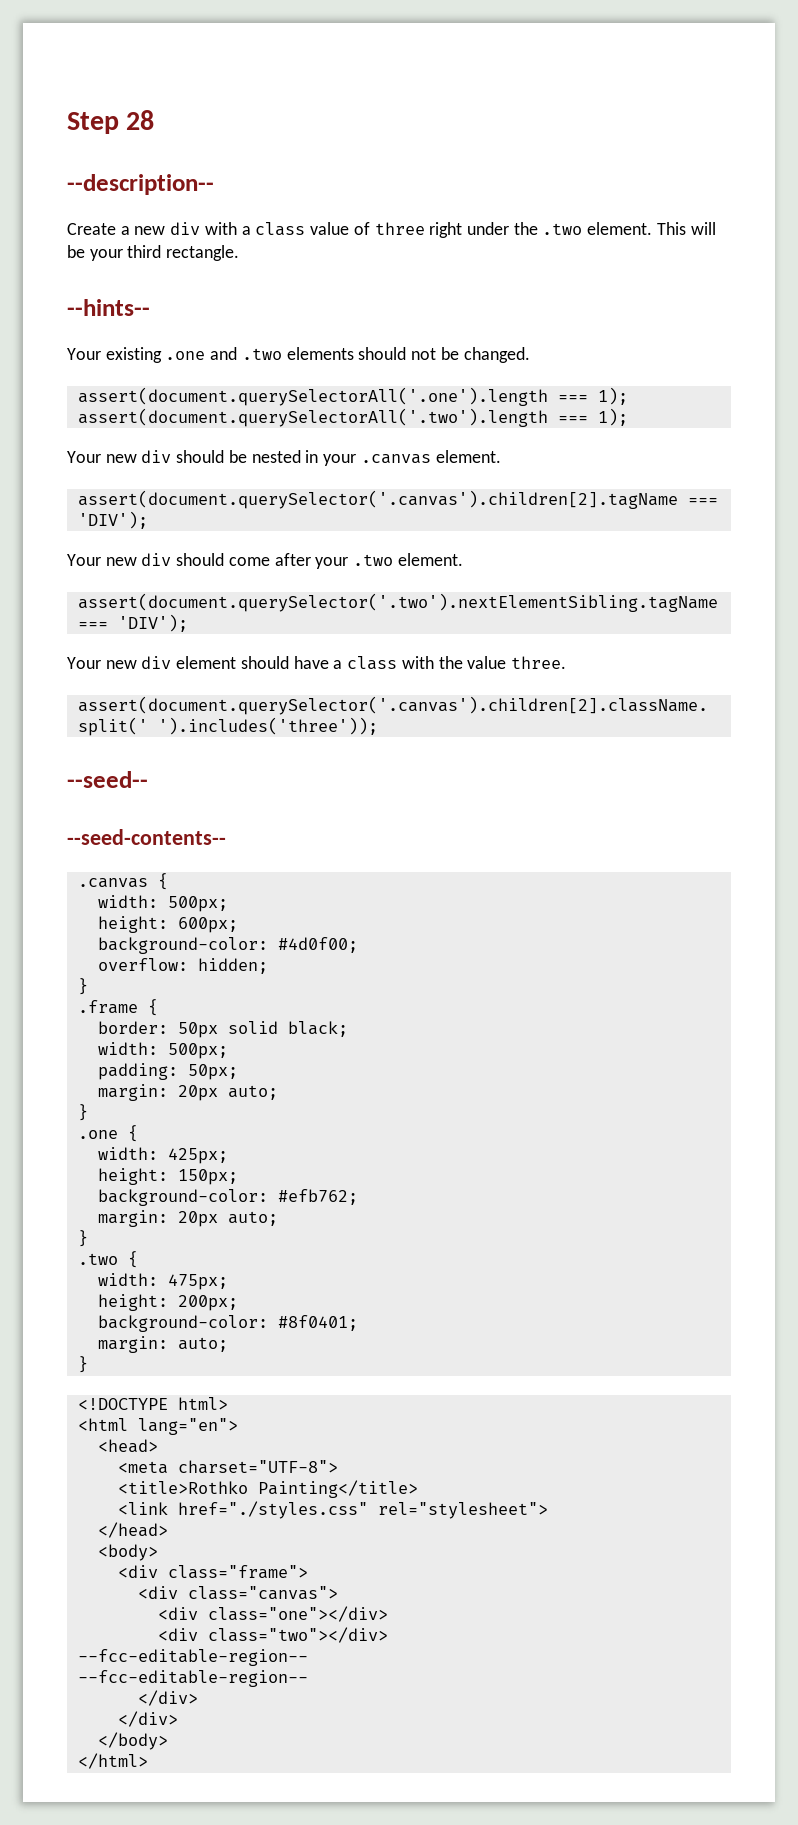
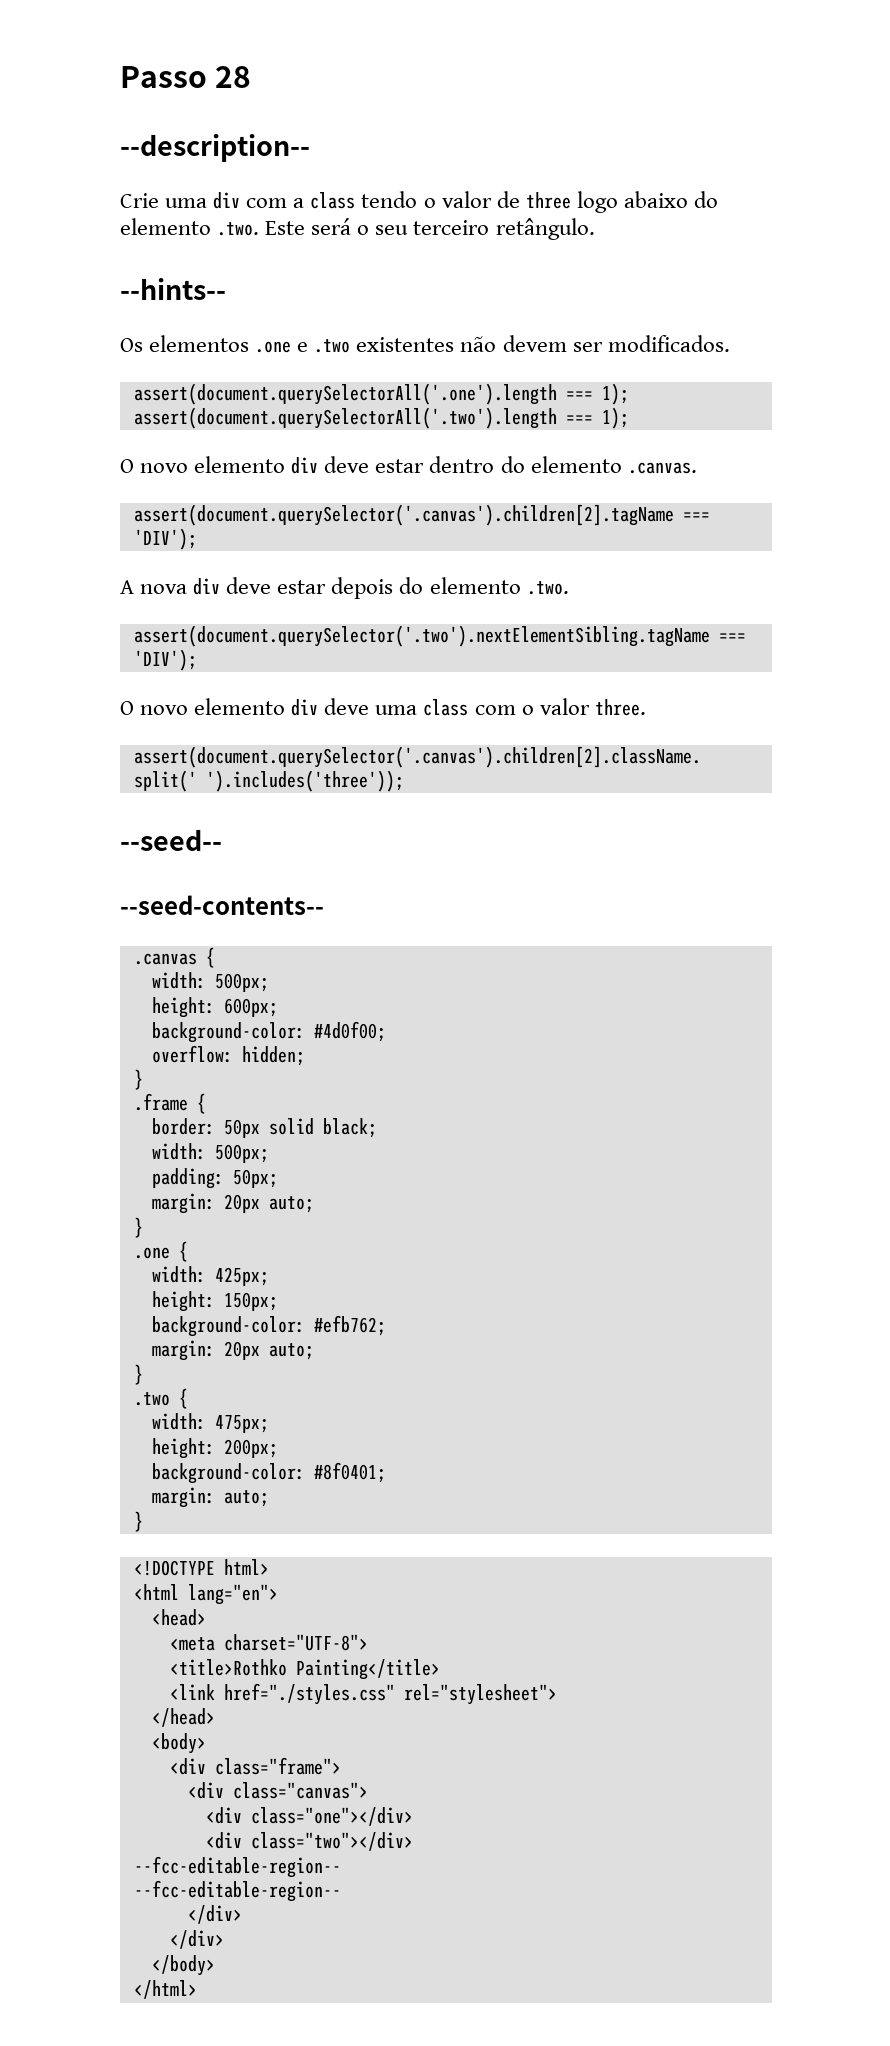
[67,112,119,134] Step -> [120,66,207,88] Passo
[67,222,716,238] [67,245,240,261] [67,299,150,316] [67,347,530,363] Create a new div with a class value of three right under the .two element. This will be your third rectangle. // --hints-- // Your existing .one and .two elements should not be changed. -> [120,191,718,213] [120,218,595,240] [120,278,226,300] [120,335,730,353] Crie uma div com a class tendo o valor de three logo abaixo do elemento .two. Este será o seu terceiro retângulo. // --hints-- // Os elementos .one e .two existentes não devem ser modificados.
[67,450,501,466] [77,490,718,509] [77,511,148,529] [67,553,463,569] [77,593,718,612] [77,614,188,632] [67,656,507,670] Your new div should be nested in your .canvas element. // assert(document.querySelector('.canvas').children[2].tagName === 'DIV'); // Your new div should come after your .two element. // assert(document.querySelector('.two').nextElementSibling.tagName === 'DIV'); // Your new div element should have a class with the value -> [120,456,697,474] [133,504,710,526] [133,528,197,550] [120,577,569,599] [133,625,746,647] [133,649,197,671] [120,698,590,716] O novo elemento div deve estar dentro do elemento .canvas. // assert(document.querySelector('.canvas').children[2].tagName === 'DIV'); // A nova div deve estar depois do elemento .two. // assert(document.querySelector('.two').nextElementSibling.tagName === 'DIV'); // O novo elemento div deve uma class com o valor

